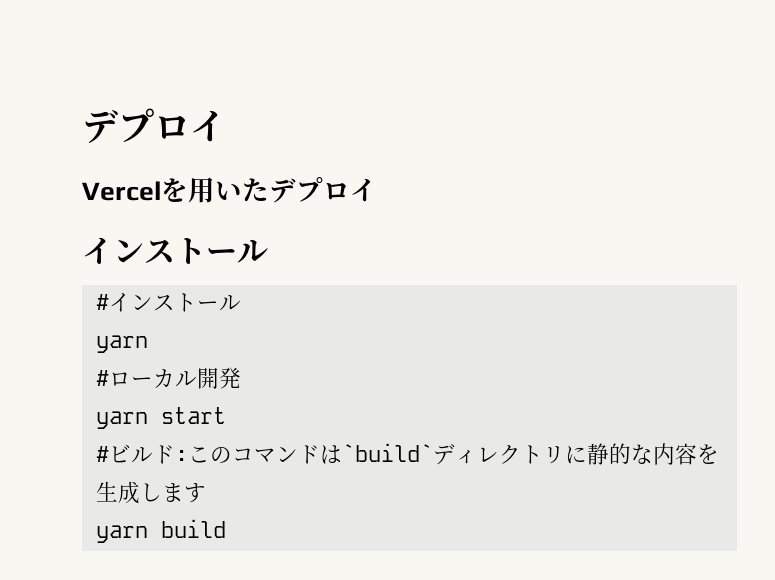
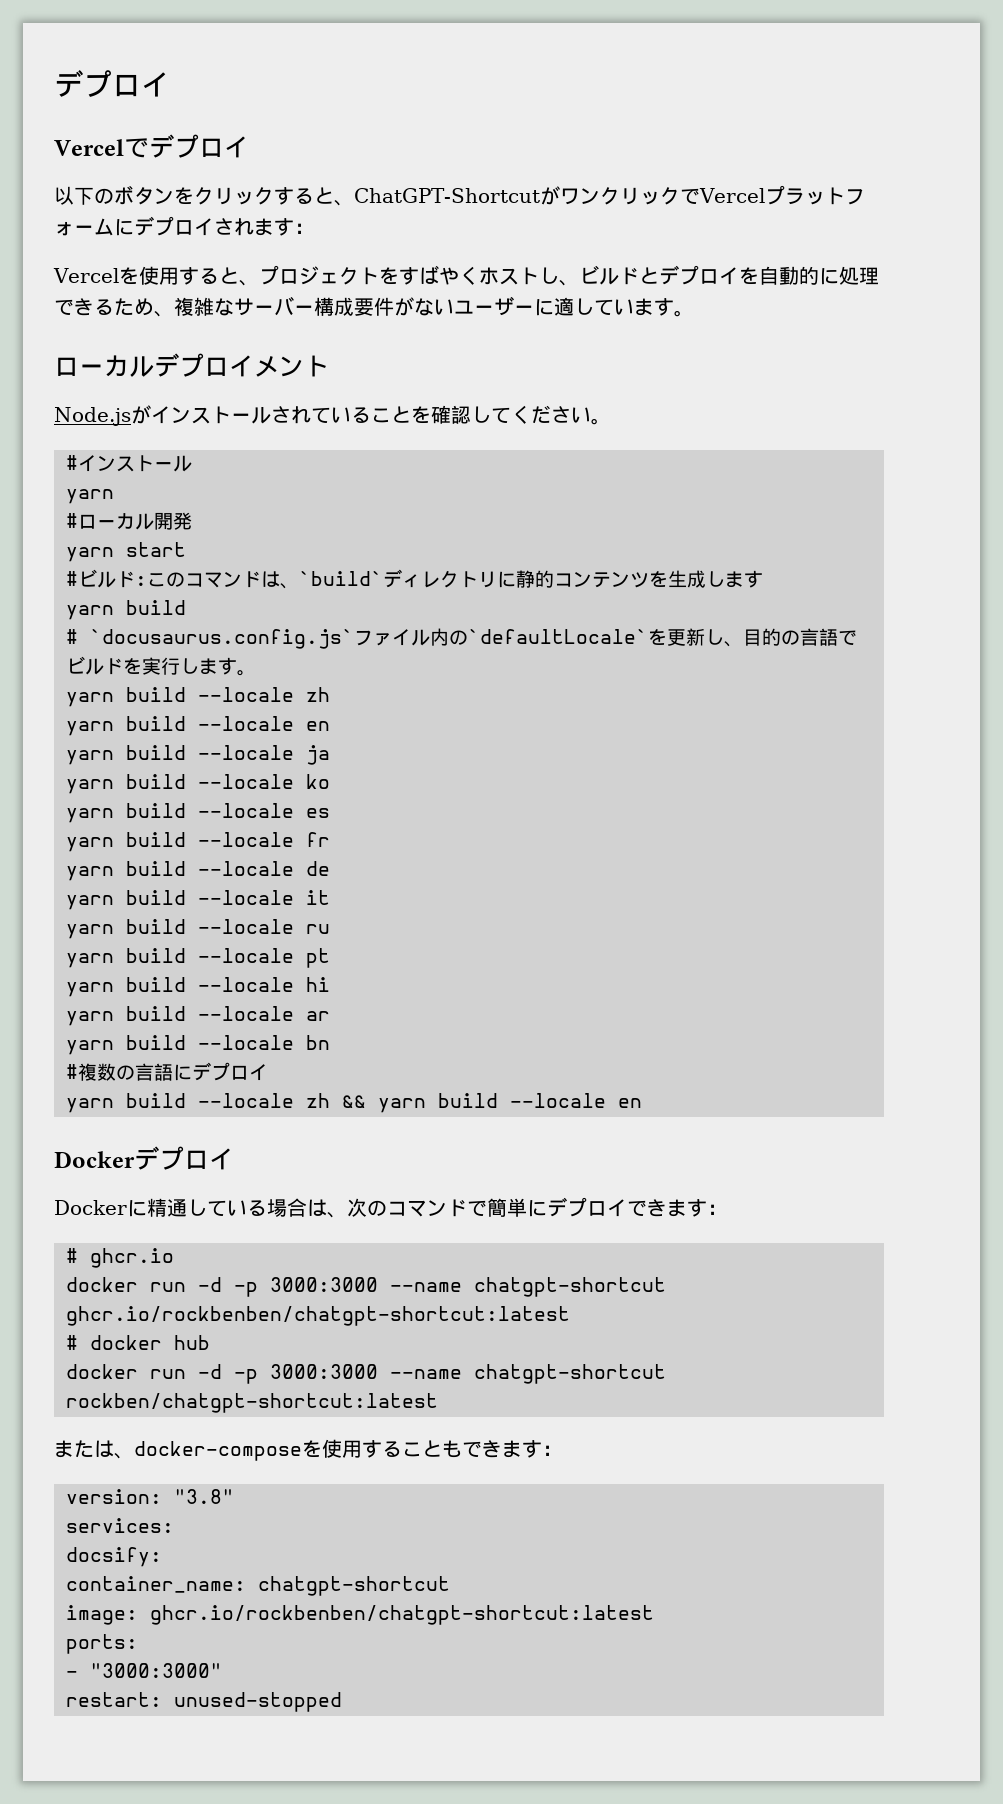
[161,177,377,203] [82,237,268,264] を用いたデプロイ // インストール -> [124,134,249,158] [54,185,865,206] [54,216,314,236] [53,265,879,286] [54,296,694,317] [54,353,329,377] [54,405,611,426] でデプロイ // 以下のボタンをクリックすると、ChatGPT-ShortcutがワンクリックでVercelプラットフォームにデプロイされます： // Vercelを使用すると、プロジェクトをすばやくホストし、ビルドとデプロイを自動的に処理できるため、複雑なサーバー構成要件がないユーザーに適しています。 // ローカルデプロイメント // Node.jsがインストールされていることを確認してください。
(342, 454) none -> [280,583,299,589] 、
[630,443,697,465] な内容 -> [554,572,649,588] コンテンツ
(226, 528) none -> [66,628,857,649] [66,656,256,676] [66,687,330,707] [66,716,330,736] [66,745,330,765] [66,774,330,794] [66,803,330,823] [66,832,330,852] [66,861,330,881] [66,890,330,910] [66,919,330,939] [66,948,330,968] [66,977,330,997] [66,1006,330,1026] [66,1035,330,1055] [66,1062,268,1081] [66,1093,642,1113] [54,1146,234,1170] [54,1197,727,1218] [66,1248,174,1268] [66,1277,666,1297] [66,1306,570,1326] [66,1335,210,1350] [66,1364,666,1384] [66,1393,438,1413] [54,1439,562,1461] [66,1489,234,1504] [66,1518,174,1533] [66,1547,162,1567] [66,1576,450,1596] [66,1605,654,1625] [66,1634,138,1654] [66,1663,222,1678] [66,1692,342,1712] // # `docusaurus.config.js`ファイル内の`defaultLocale`を更新し、目的の言語でビルドを実行します。 // yarn build --locale zh // yarn build --locale en // yarn build --locale ja // yarn build --locale ko // yarn build --locale es // yarn build --locale fr // yarn build --locale de // yarn build --locale it // yarn build --locale ru // yarn build --locale pt // yarn build --locale hi // yarn build --locale ar // yarn build --locale bn // #複数の言語にデプロイ // yarn build --locale zh && yarn build --locale en // Dockerデプロイ // Dockerに精通している場合は、次のコマンドで簡単にデプロイできます： // # ghcr.io // docker run -d -p 3000:3000 --name chatgpt-shortcut ghcr.io/rockbenben/chatgpt-shortcut:latest // # docker hub // docker run -d -p 3000:3000 --name chatgpt-shortcut rockben/chatgpt-shortcut:latest // または、docker-composeを使用することもできます： // version: "3.8" // services: // docsify: // container_name: chatgpt-shortcut // image: ghcr.io/rockbenben/chatgpt-shortcut:latest // ports: // - "3000:3000" // restart: unused-stopped

